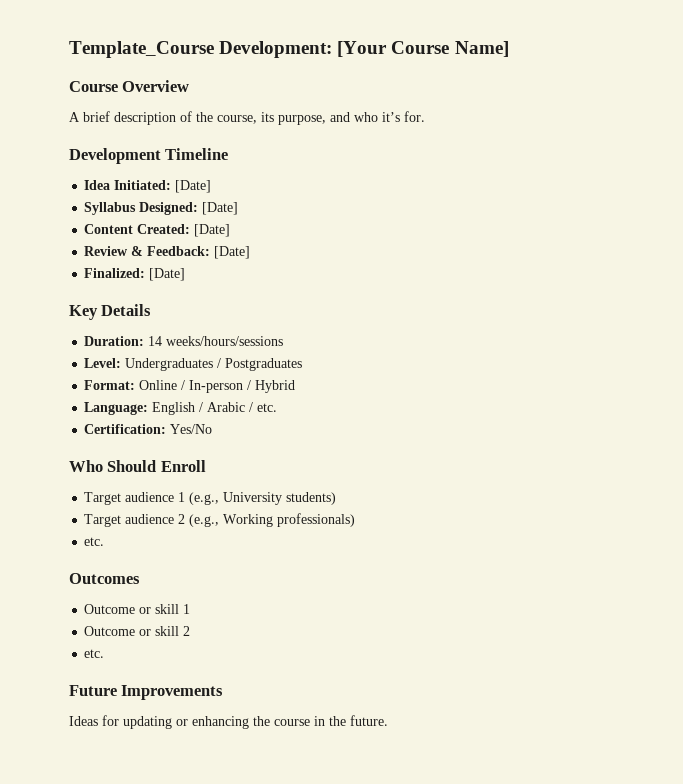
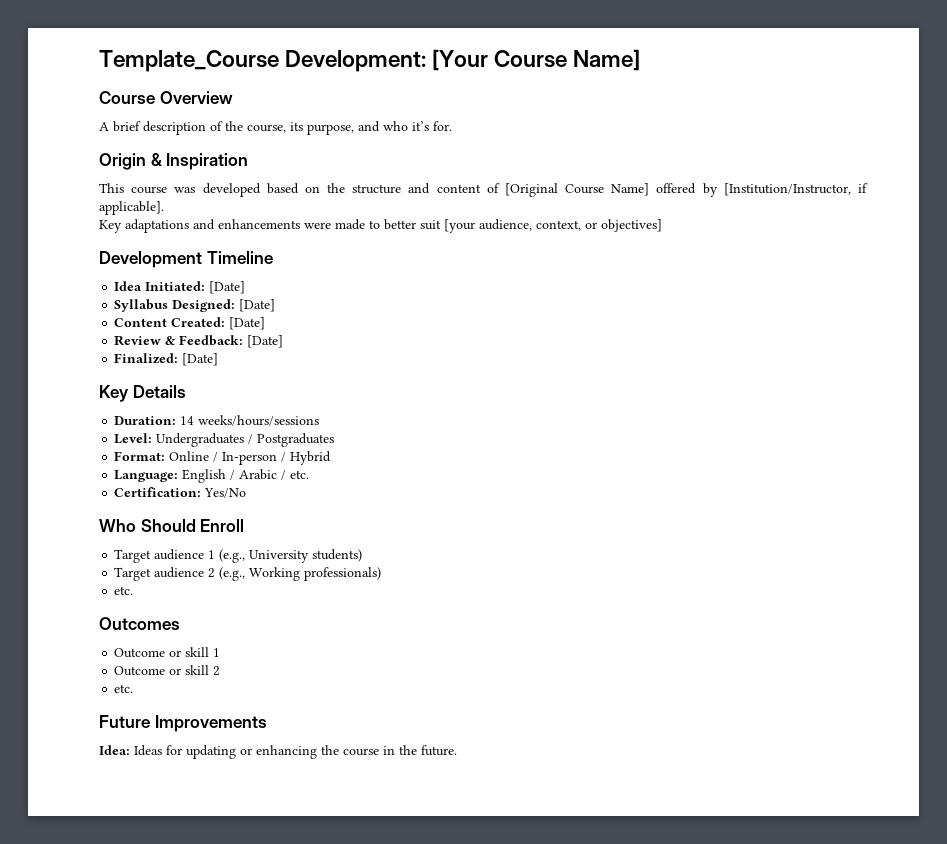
(425, 116) none -> [99,153,249,170] [99,183,868,197] [99,201,164,215] [99,219,662,233] // Origin & Inspiration // This course was developed based on the structure and content of [Original Course Name] offered by [Institution/Instructor, if applicable]. // Key adaptations and enhancements were made to better suit [your audience, context, or objectives]
(224, 692) none -> [99,745,130,755] Idea:

